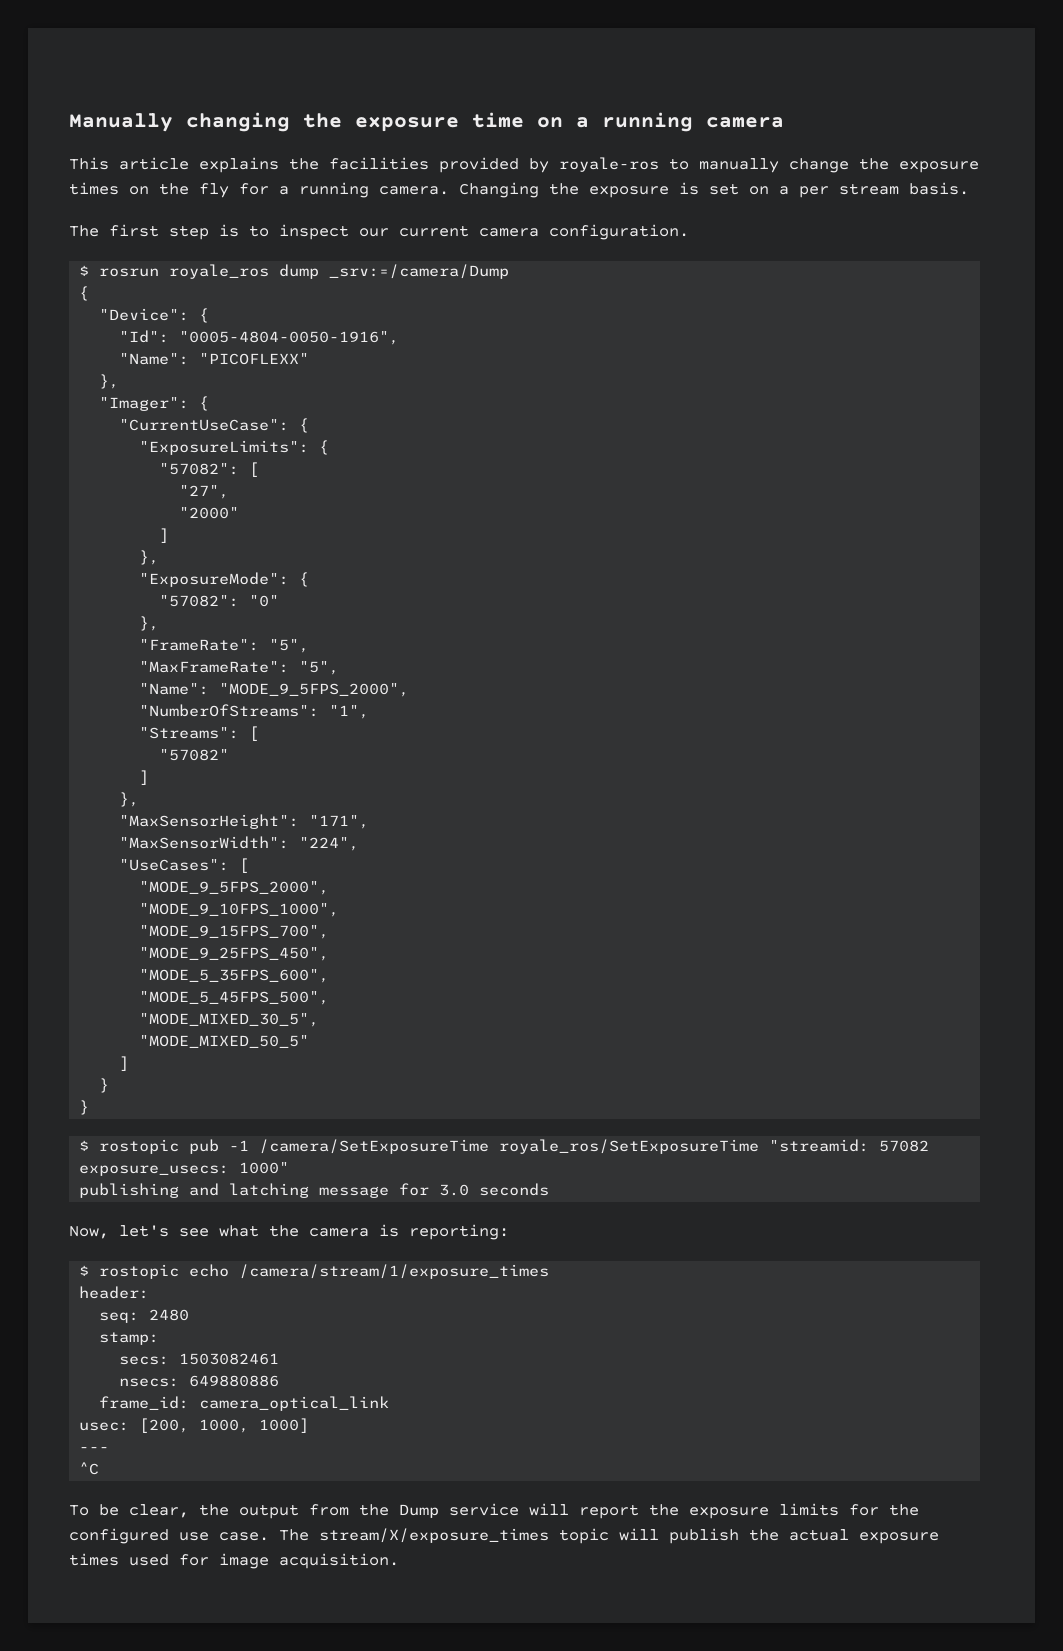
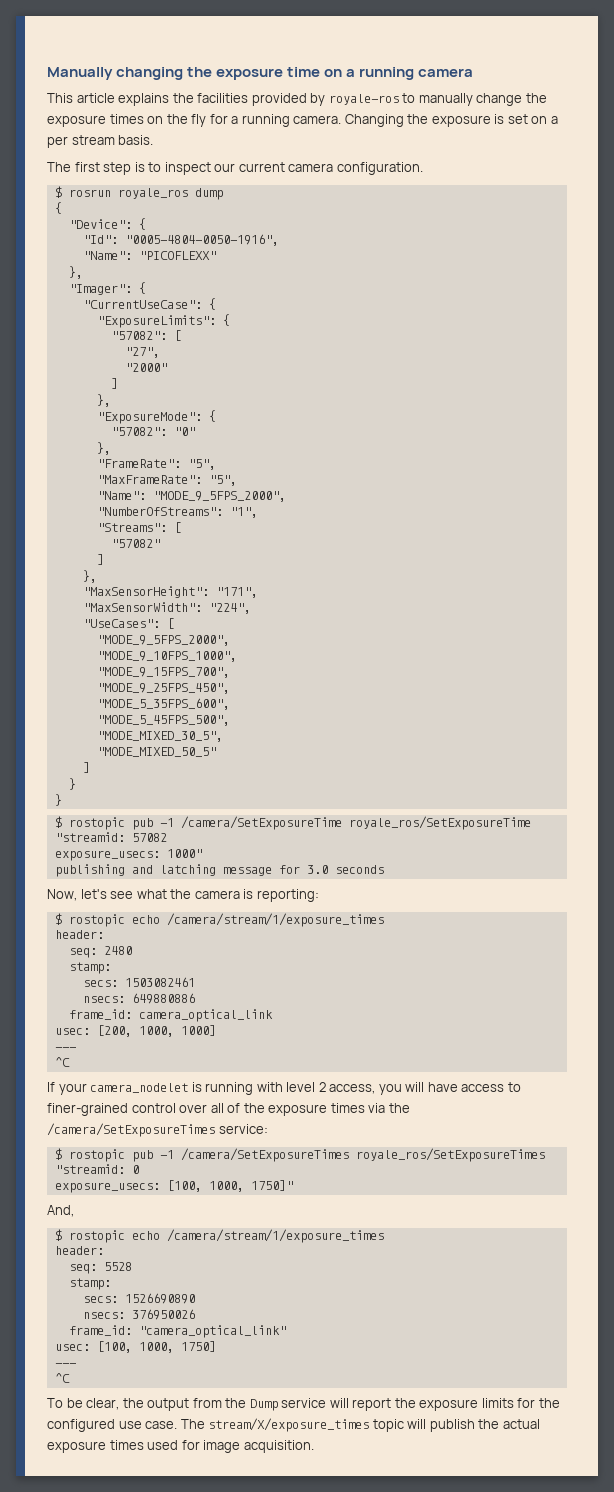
[329,264,510,279] _srv:=/camera/Dump -> (223, 194) none
(100, 1468) none -> [47,1082,521,1095] [47,1103,410,1116] [47,1123,268,1137] [54,1148,545,1162] [54,1164,139,1174] [54,1180,293,1193] [47,1205,74,1217] [54,1229,384,1243] [54,1246,104,1255] [68,1262,132,1274] [68,1278,111,1290] [82,1293,195,1304] [82,1309,195,1320] [68,1325,286,1338] [54,1341,216,1353] [54,1363,76,1367] [54,1373,70,1383] // If your camera_nodelet is running with level 2 access, you will have access to finer-grained control over all of the exposure times via the /camera/SetExposureTimes service: // $ rostopic pub -1 /camera/SetExposureTimes royale_ros/SetExposureTimes "streamid: 0 // exposure_usecs: [100, 1000, 1750]" // And, // $ rostopic echo /camera/stream/1/exposure_times // header: // seq: 5528 // stamp: // secs: 1526690890 // nsecs: 376950026 // frame_id: "camera_optical_link" // usec: [100, 1000, 1750] // --- // ^C

